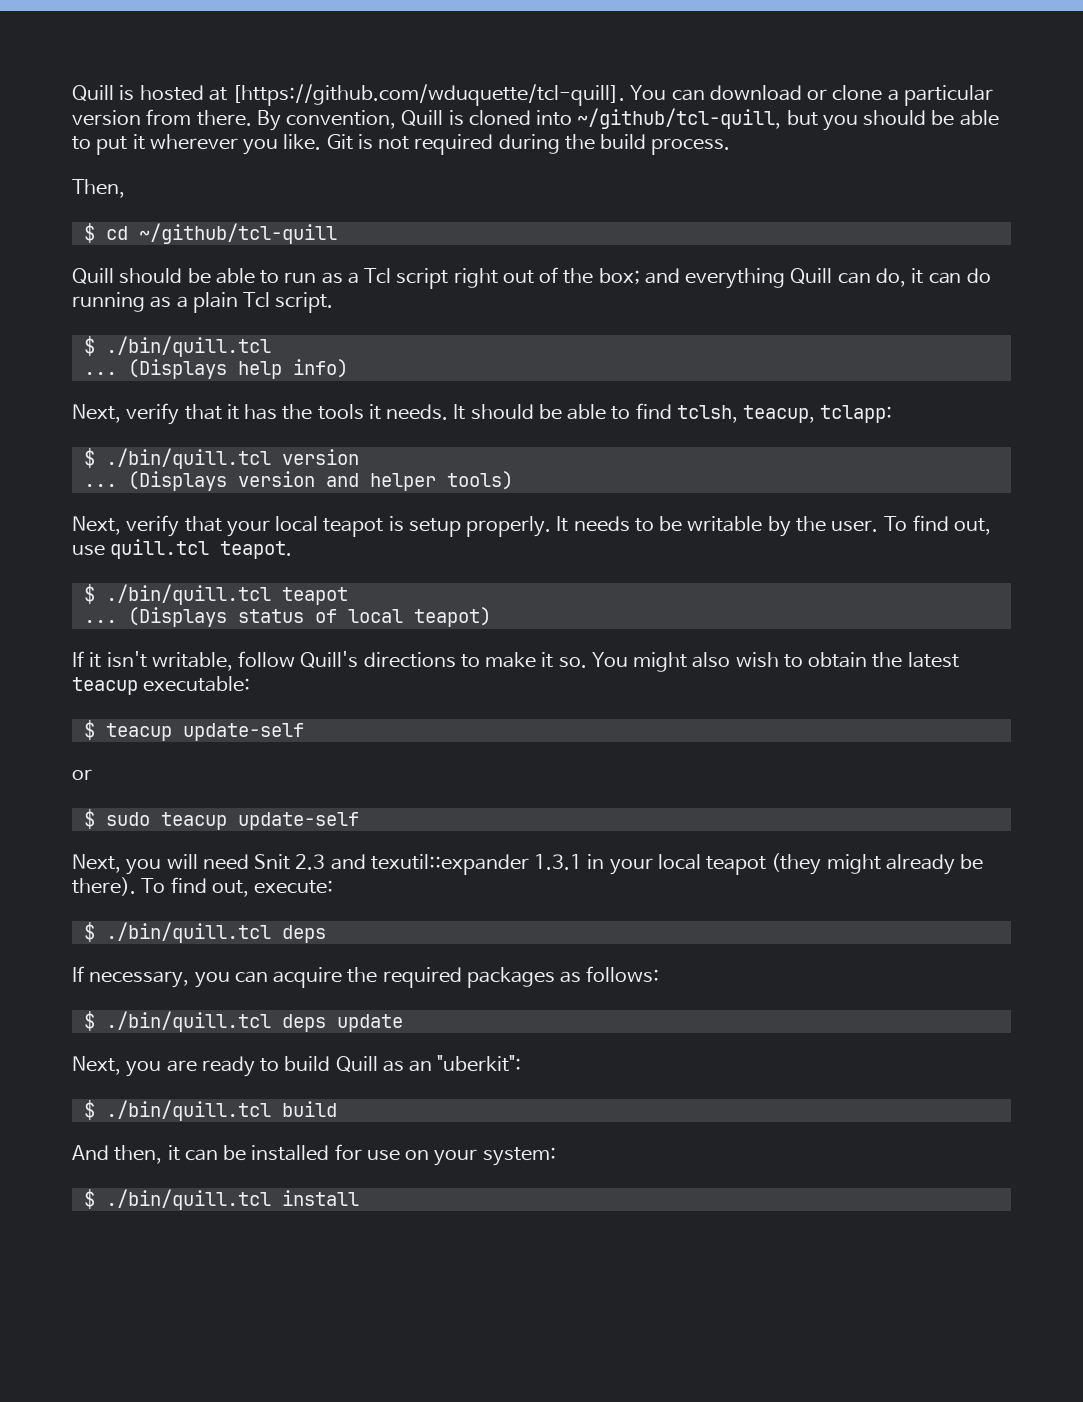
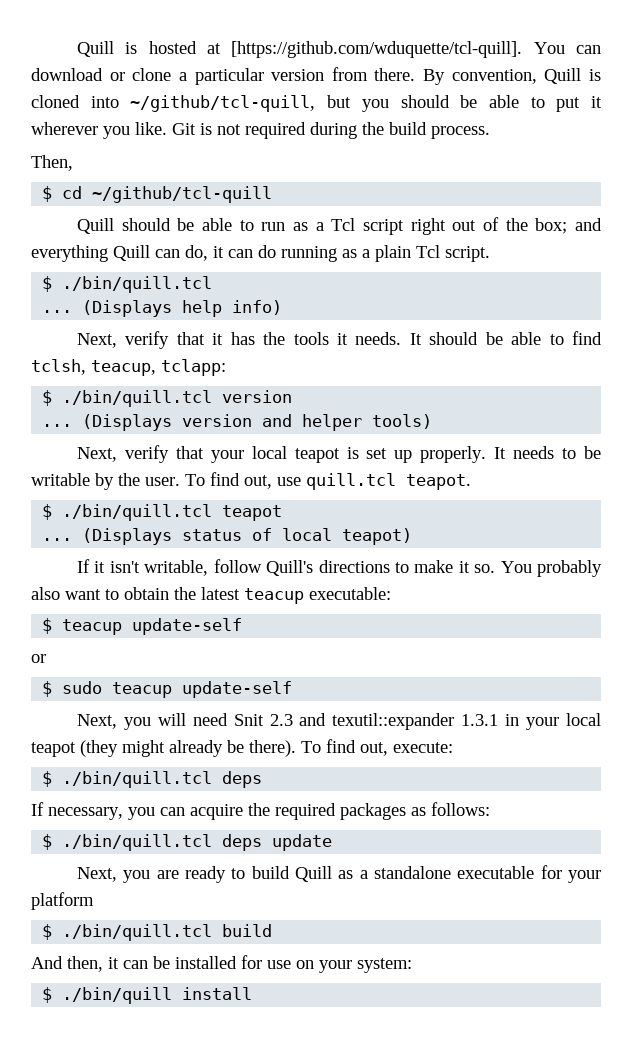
[408,518,461,537] setup -> [366,448,413,463] set up
[633,652,779,672] might also wish -> [537,560,602,577] [31,587,101,600] probably also want
[409,1055,522,1072] an "uberkit": -> [359,865,601,883] [31,892,94,910] a standalone executable for your platform
[105,1189,271,1210] ./bin/quill.tcl -> [62,987,173,1004] ./bin/quill

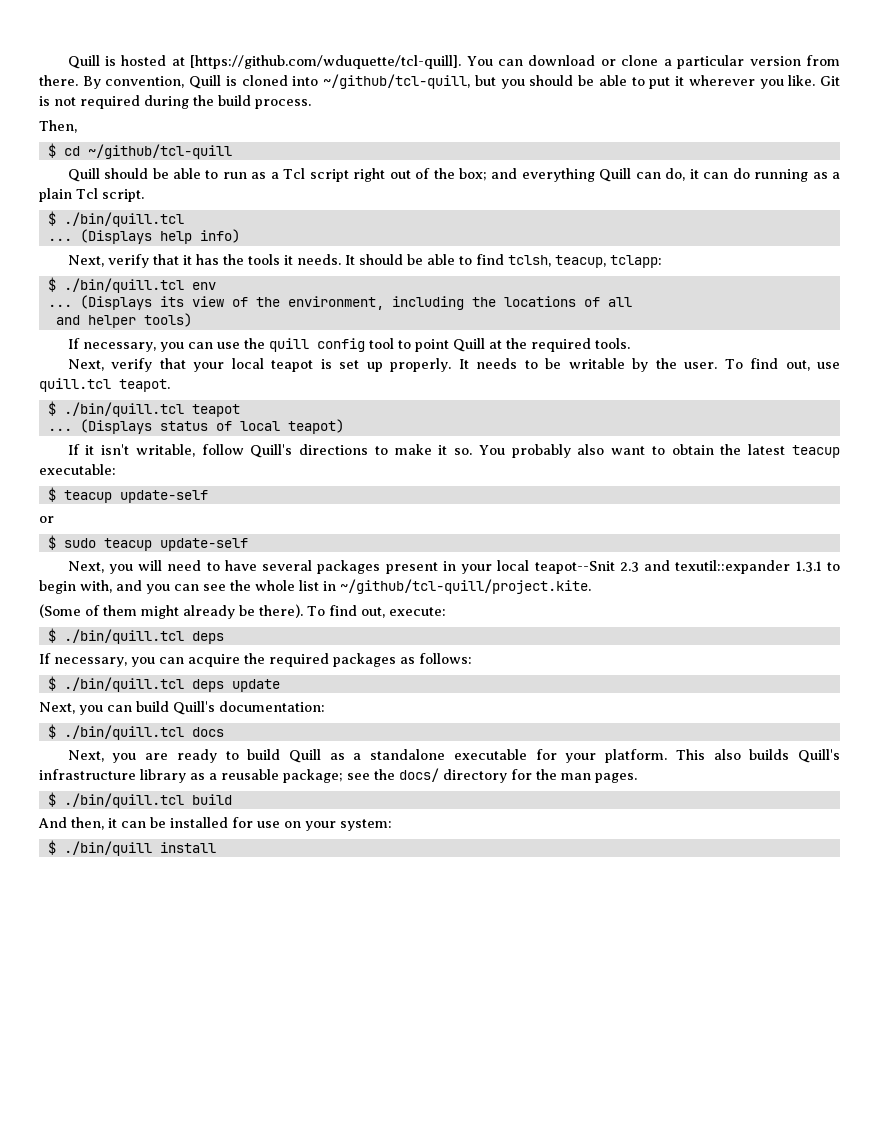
[222,390,293,403] [42,414,433,431] version // ... (Displays version and helper tools) -> [191,282,216,290] [47,295,632,310] [55,313,192,328] [67,338,630,352] env // ... (Displays its view of the environment, including the locations of all // and helper tools) // If necessary, you can use the quill config tool to point Quill at the required tools.
[233,713,601,730] [31,740,118,757] Snit 2.3 and texutil::expander 1.3.1 in your local teapot (they -> [206,560,841,574] [39,579,591,594] [39,604,137,618] to have several packages present in your local teapot--Snit 2.3 and texutil::expander 1.3.1 to begin with, and you can see the whole list in ~/github/tcl-quill/project.kite. // (Some of them
(333, 842) none -> [39,701,325,715] [47,724,224,740] // Next, you can build Quill's documentation: // $ ./bin/quill.tcl docs
[31,892,94,910] platform -> [605,749,841,763] [39,768,637,783] platform. This also builds Quill's infrastructure library as a reusable package; see the docs/ directory for the man pages.

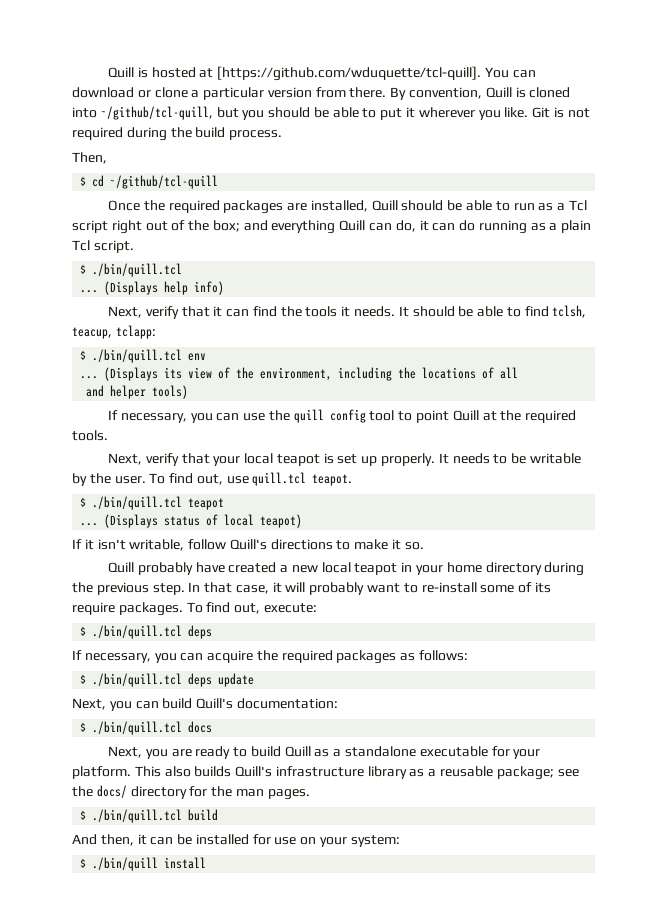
(232, 151) none -> [107,200,368,214] Once the required packages are installed,
[195,254,219,265] has -> [226,306,277,317] can find
[478,444,841,458] [39,464,116,475] [47,487,208,503] [39,516,54,523] [47,535,248,551] [67,560,841,574] [39,579,591,594] [39,604,303,619] You probably also want to obtain the latest teacup executable: // $ teacup update-self // or // $ sudo teacup update-self // Next, you will need to have several packages present in your local teapot--Snit 2.3 and texutil::expander 1.3.1 to begin with, and you can see the whole list in ~/github/tcl-quill/project.kite. // (Some of them might already be there). -> [107,562,585,576] [72,582,551,595] [72,602,183,616] // Quill probably have created a new local teapot in your home directory during the previous step. In that case, it will probably want to re-install some of its require packages.

